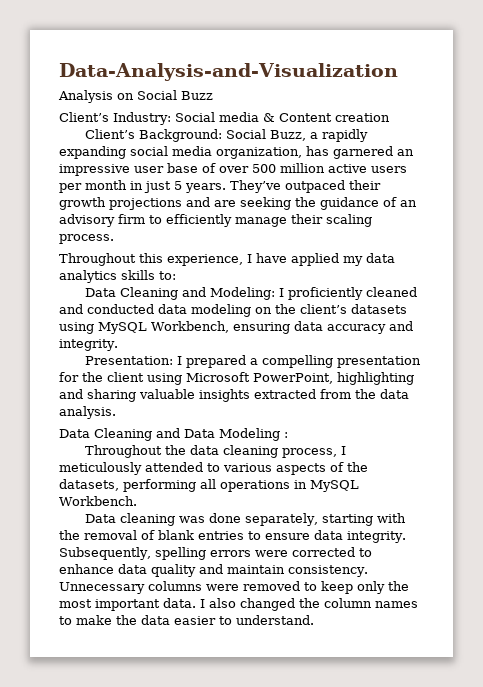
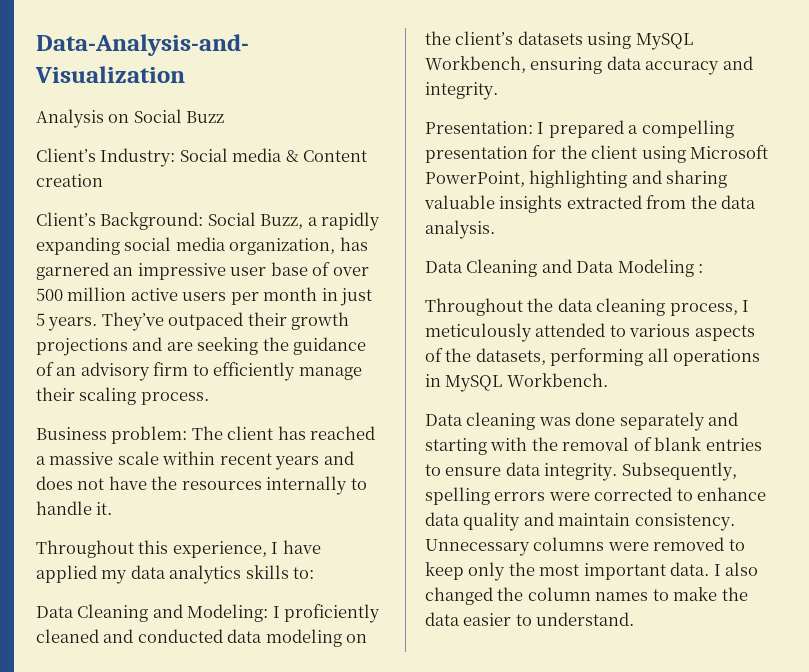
(114, 239) none -> [36,426,376,444] [36,451,354,470] [36,476,367,495] [36,501,113,515] // Business problem: The client has reached a massive scale within recent years and does not have the resources internally to handle it.
[244,513,318,526] separately, -> [619,412,739,431] separately and

